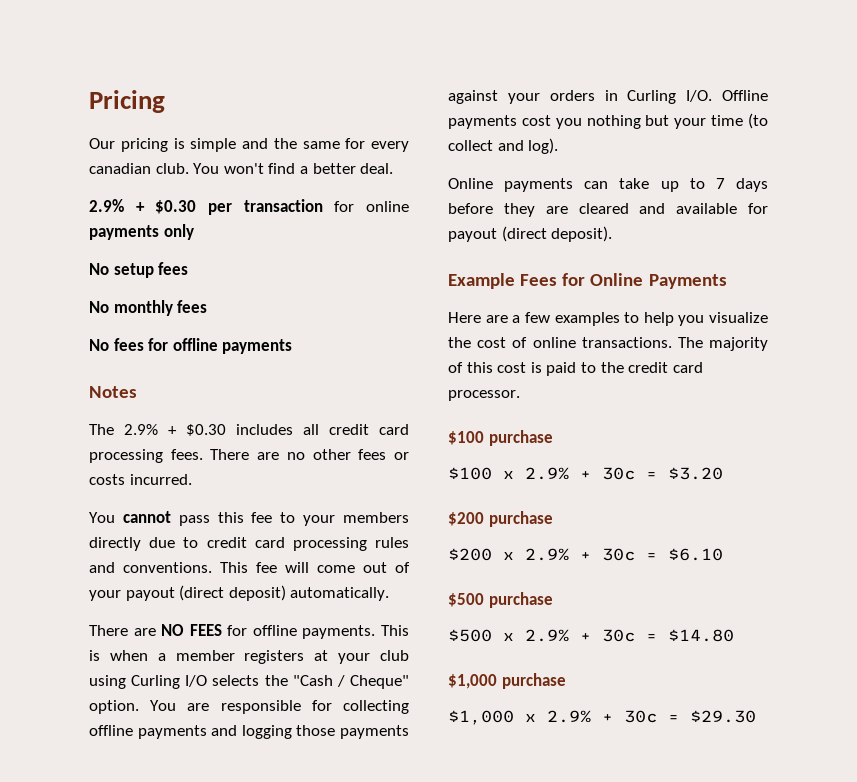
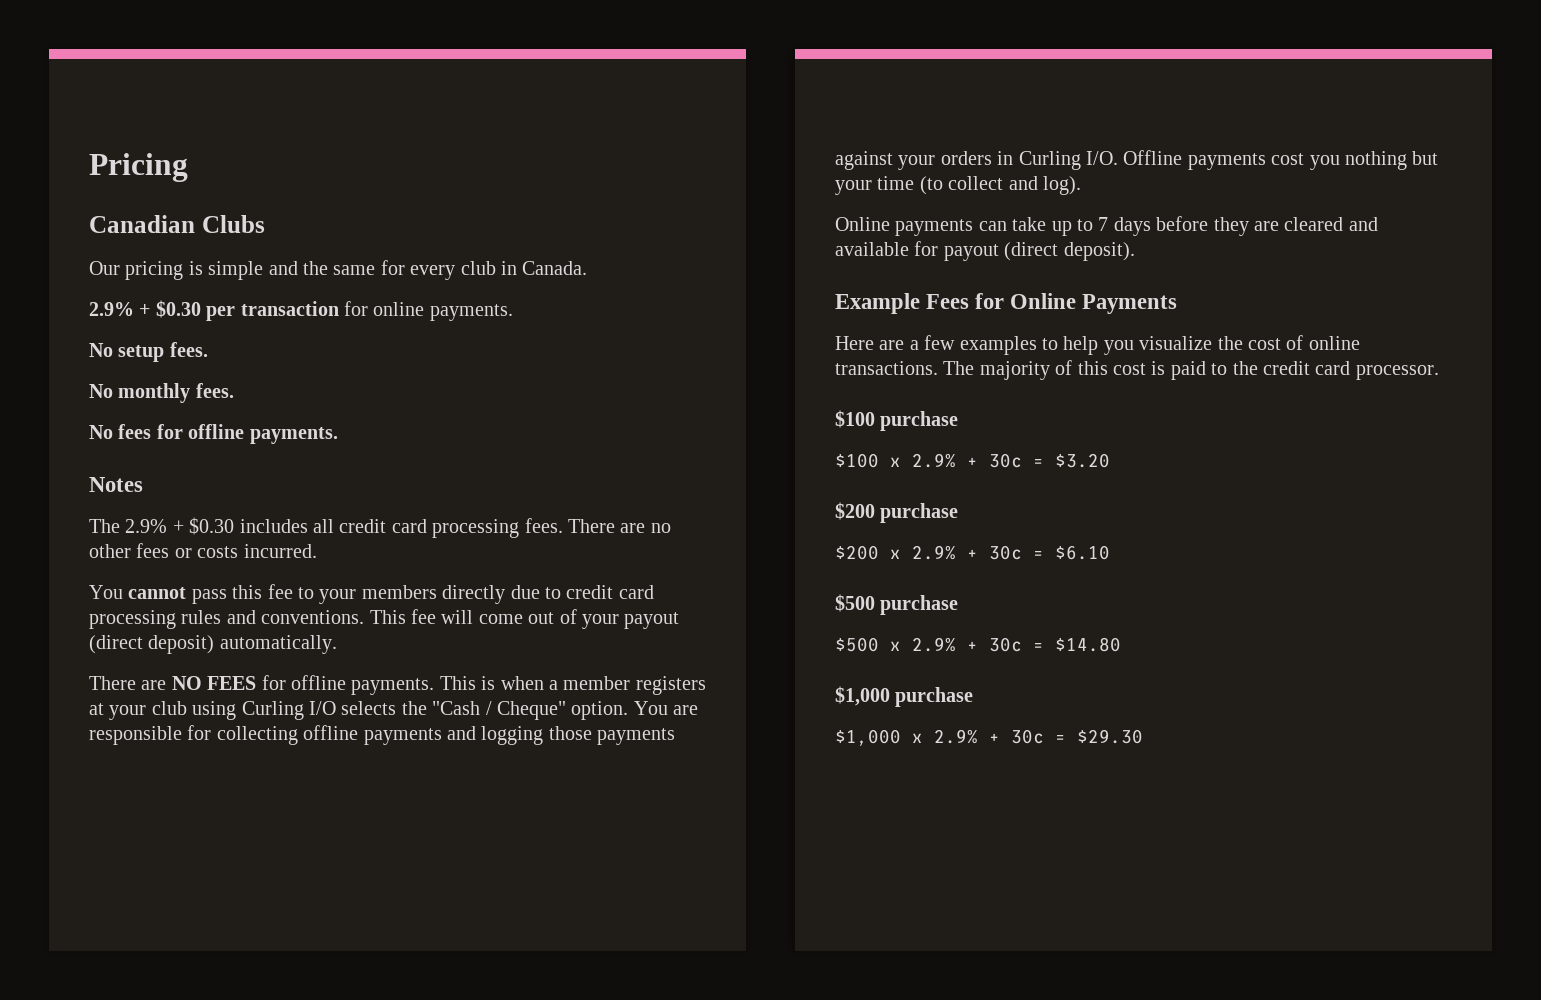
(165, 101) none -> [89,215,265,233] // Canadian Clubs
[89,163,394,174] canadian club. You won't find a better deal. -> [460,261,588,275] club in Canada.
[89,224,194,240] payments only -> [429,304,513,321] payments.
[158,262,189,275] fees -> [169,342,208,357] fees.
[177,300,208,313] fees -> [195,383,234,398] fees.
[222,339,293,354] payments -> [249,427,338,444] payments.

